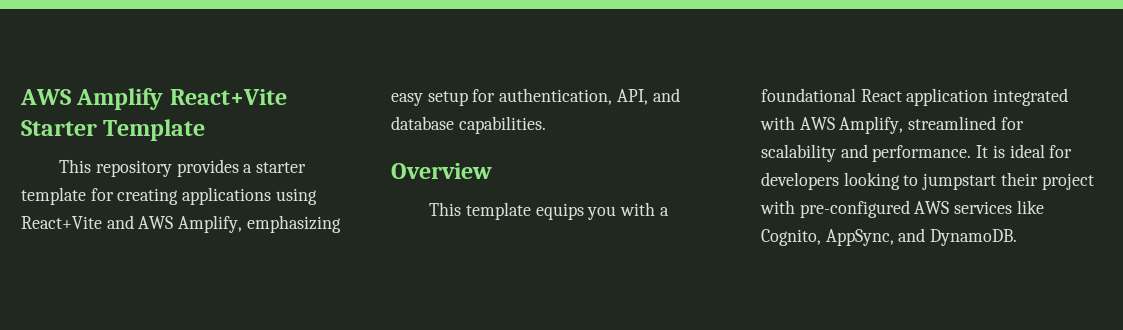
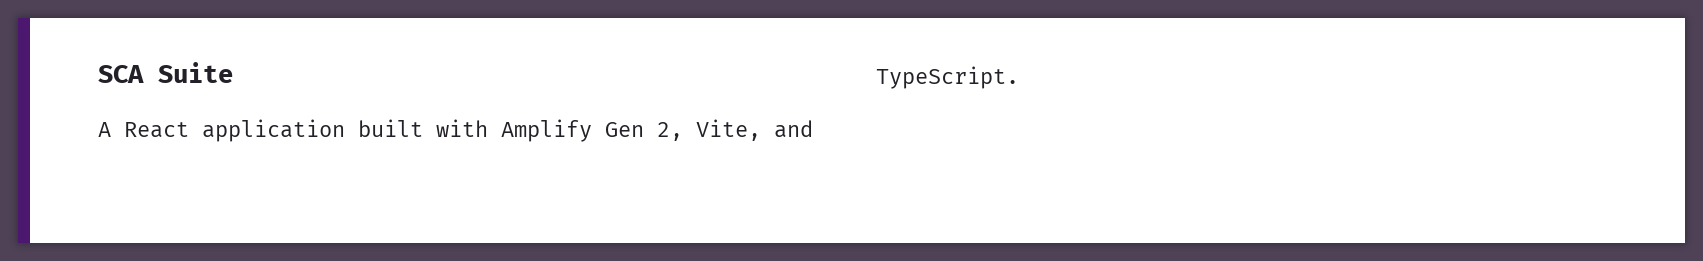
[20,88,287,110] [21,119,206,141] [59,159,307,177] [21,187,317,205] [21,215,341,233] [391,88,680,106] [391,116,546,134] [391,163,492,179] [429,202,669,220] [761,88,1069,106] [760,116,1024,134] [761,144,1073,162] [761,172,1094,190] [760,200,1044,218] [761,228,1018,246] AWS Amplify React+Vite Starter Template // This repository provides a starter template for creating applications using React+Vite and AWS Amplify, emphasizing easy setup for authentication, API, and database capabilities. // Overview // This template equips you with a foundational React application integrated with AWS Amplify, streamlined for scalability and performance. It is ideal for developers looking to jumpstart their project with pre-configured AWS services like Cognito, AppSync, and DynamoDB. -> [98,62,233,83] [98,119,813,142] [876,66,1019,89] SCA Suite // A React application built with Amplify Gen 2, Vite, and TypeScript.

